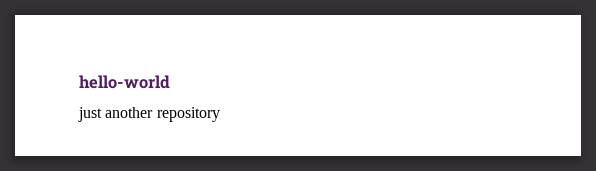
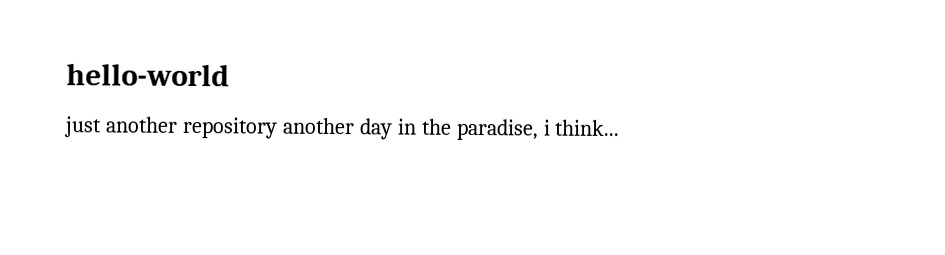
(220, 114) none -> [281,117,621,141] another day in the paradise, i think...

